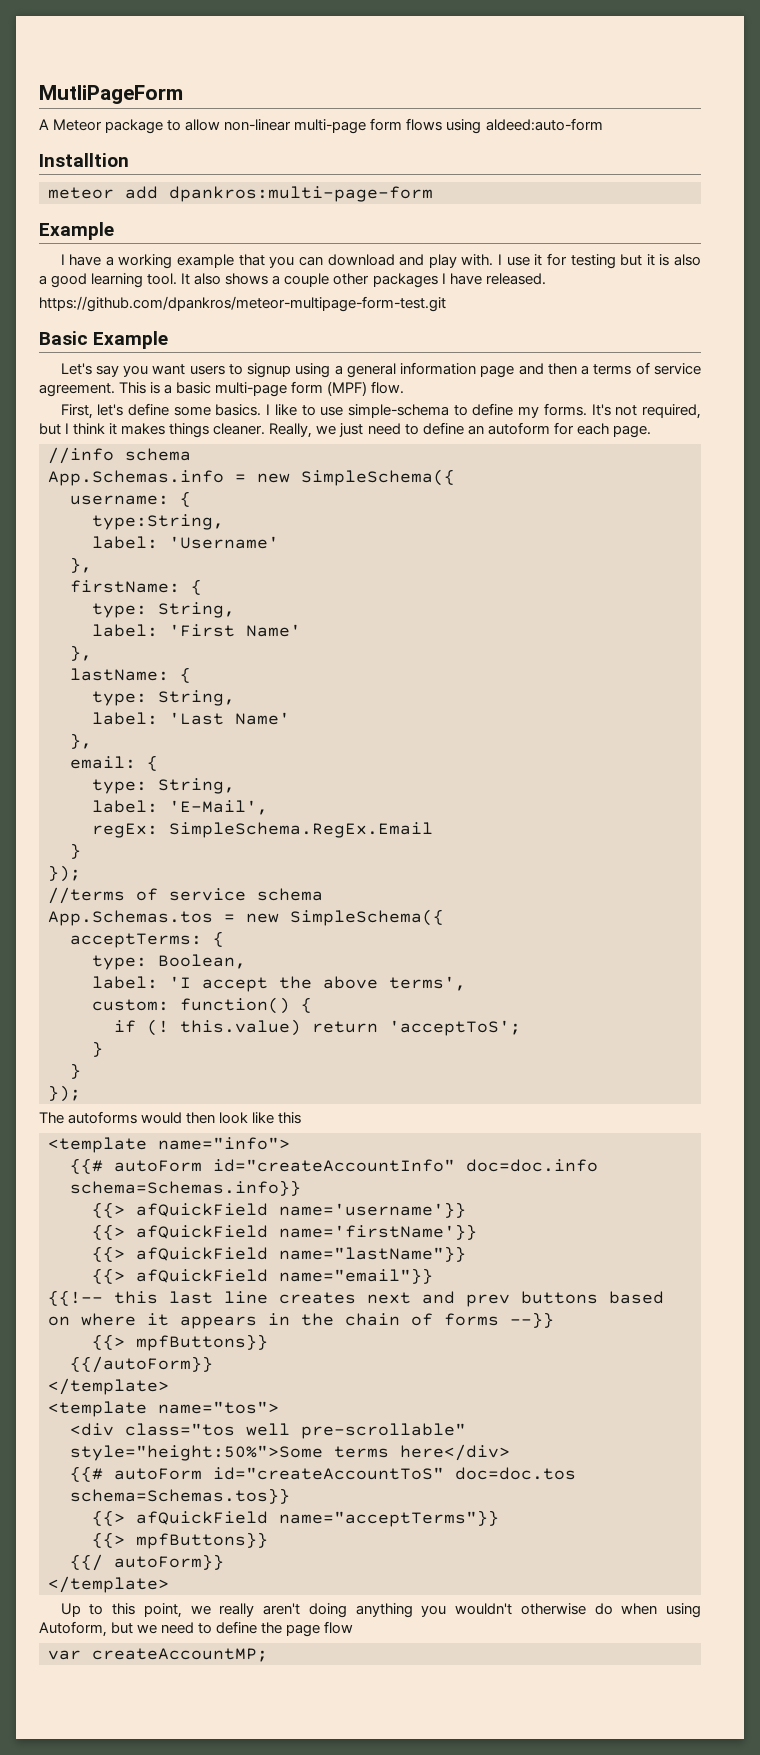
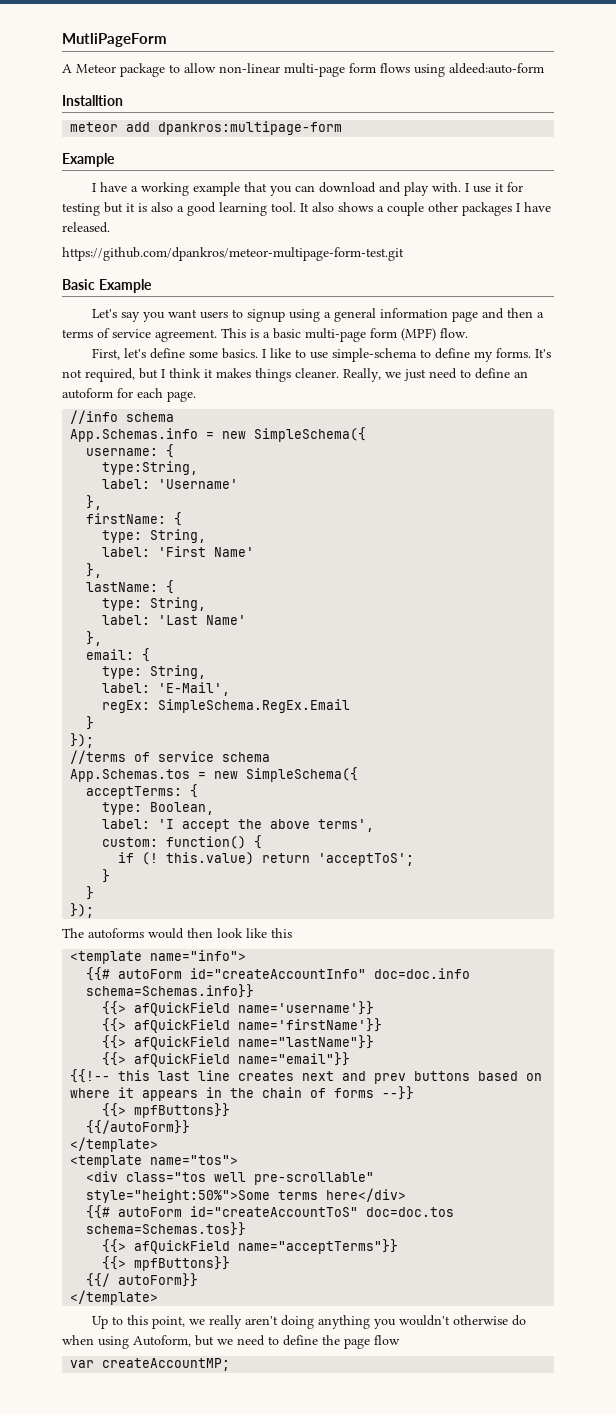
[169,186,433,202] dpankros:multi-page-form -> [158,121,343,135] dpankros:multipage-form

